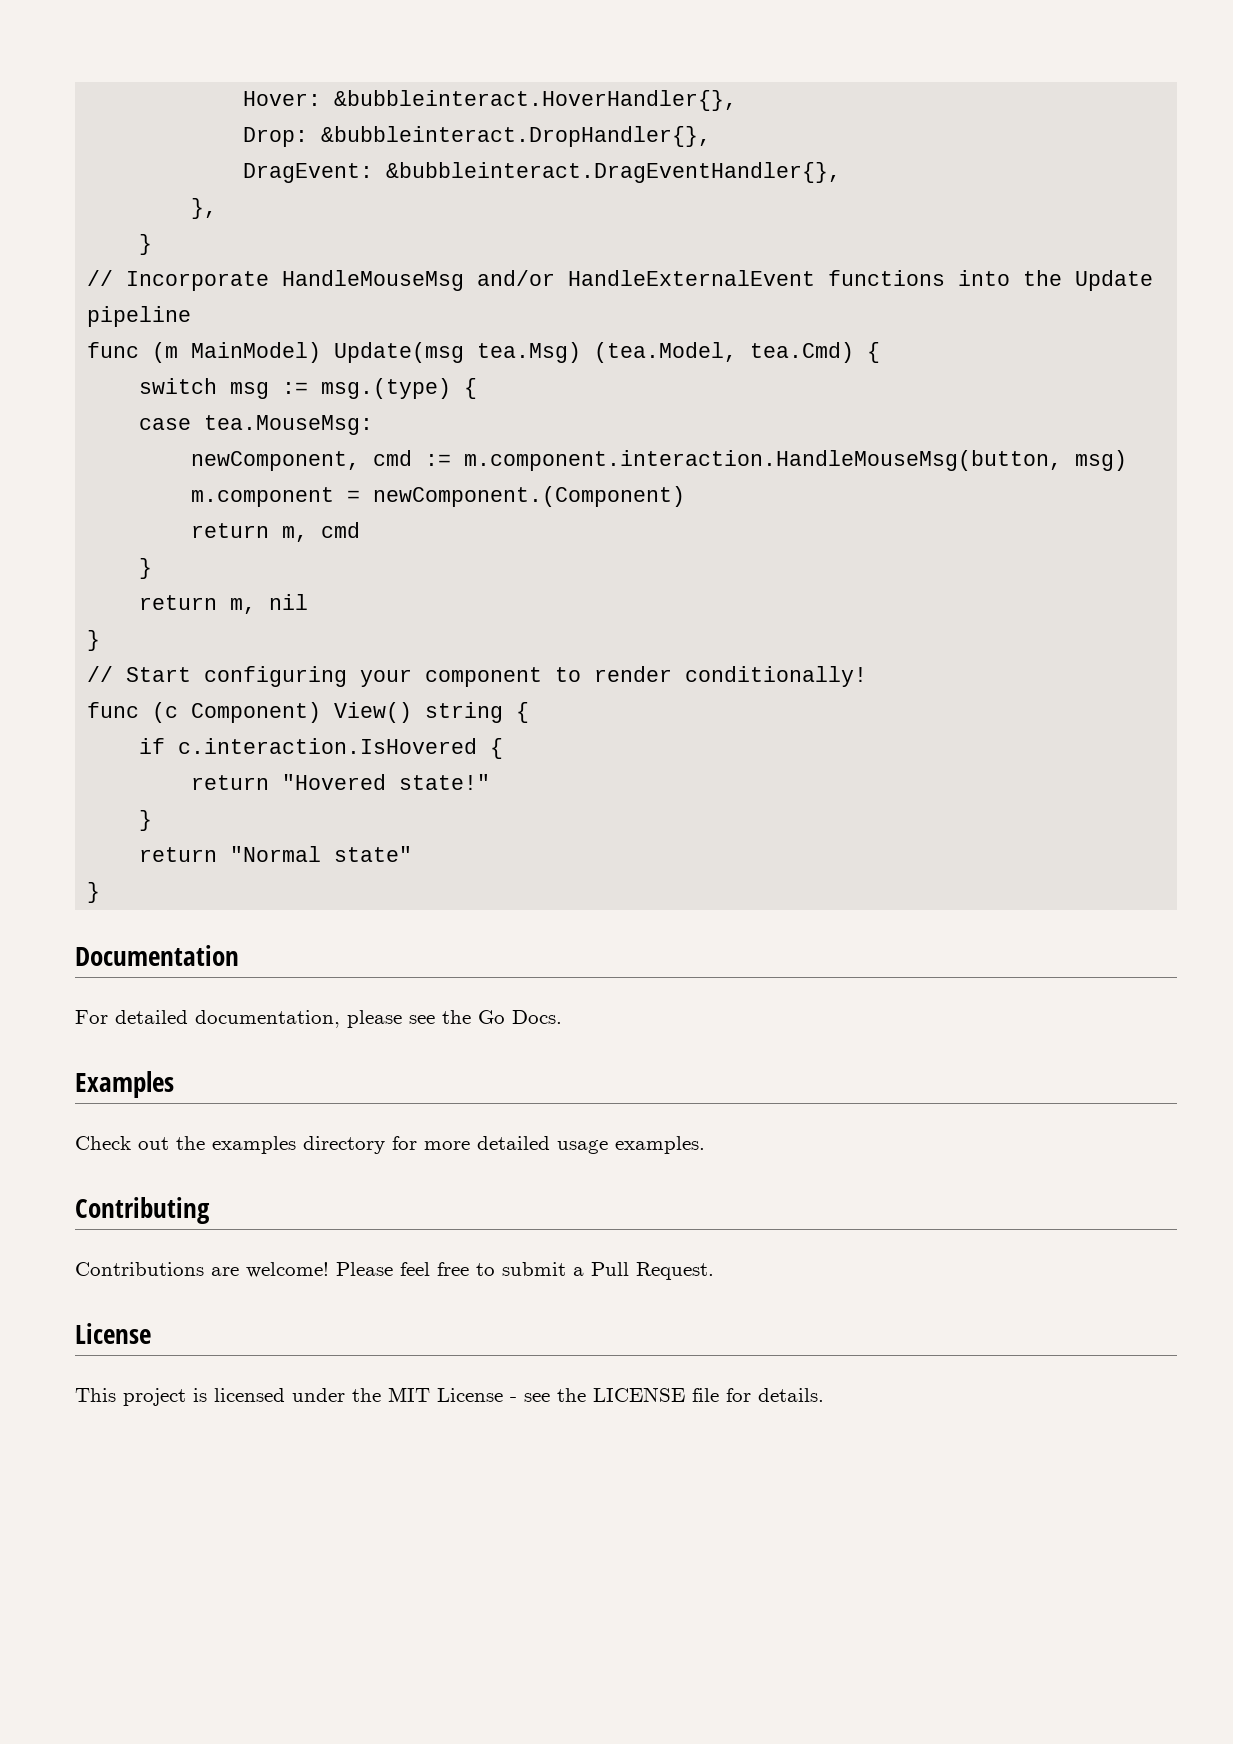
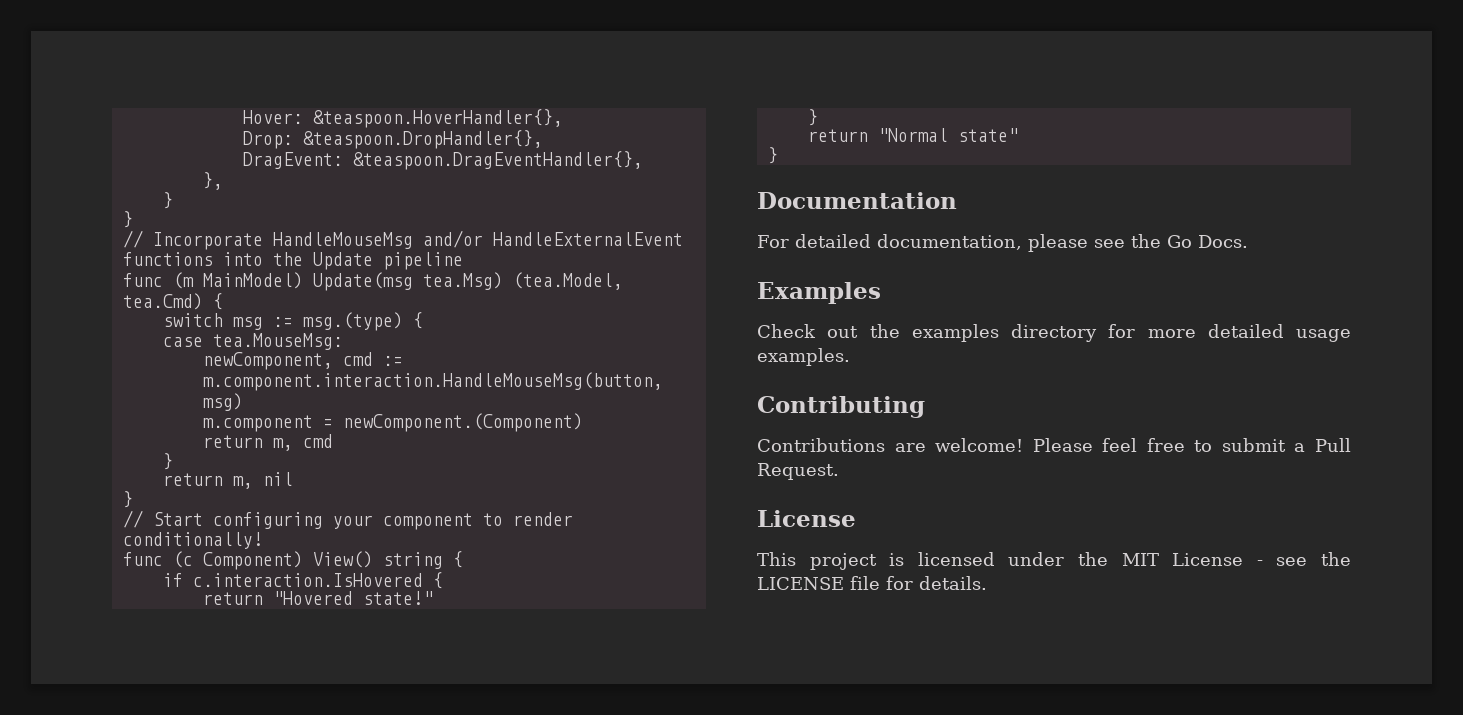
[334,90,738,111] &bubbleinteract.HoverHandler{}, -> [312,109,563,128] &teaspoon.HoverHandler{},
[321,126,712,147] &bubbleinteract.DropHandler{}, -> [302,130,543,149] &teaspoon.DropHandler{},
[386,162,842,183] &bubbleinteract.DragEventHandler{}, -> [352,151,643,170] &teaspoon.DragEventHandler{},
(153, 244) none -> [122,211,133,228] // }

